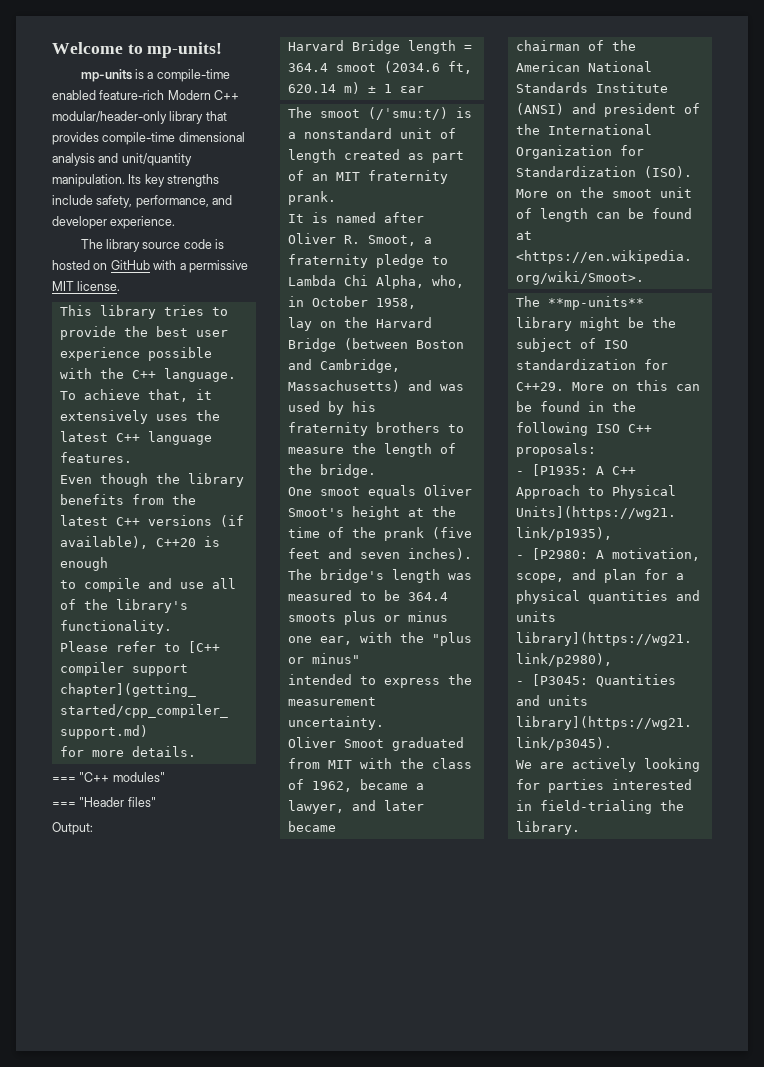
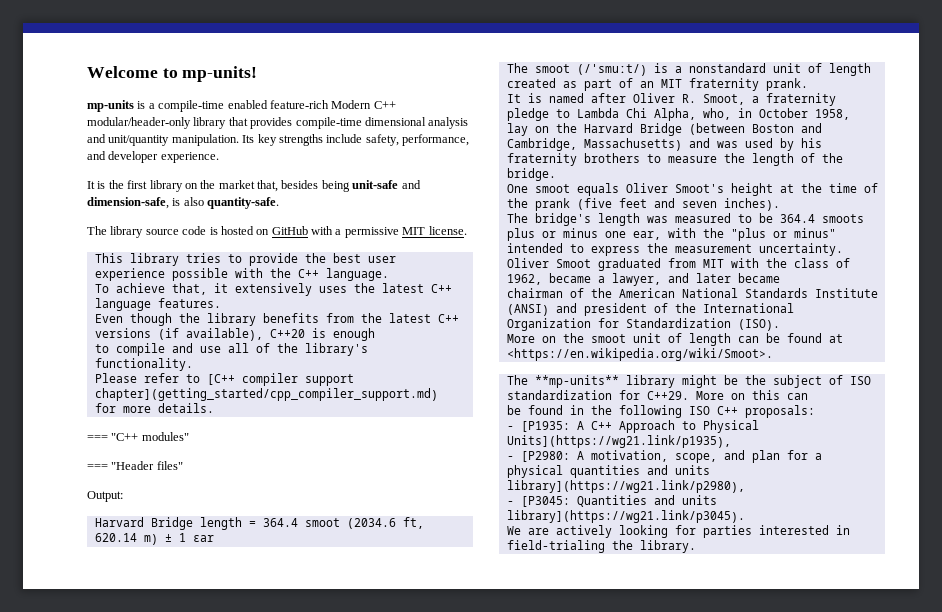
(176, 222) none -> [87,180,421,192] [87,197,280,209] // It is the first library on the market that, besides being unit-safe and dimension-safe, is also quantity-safe.

